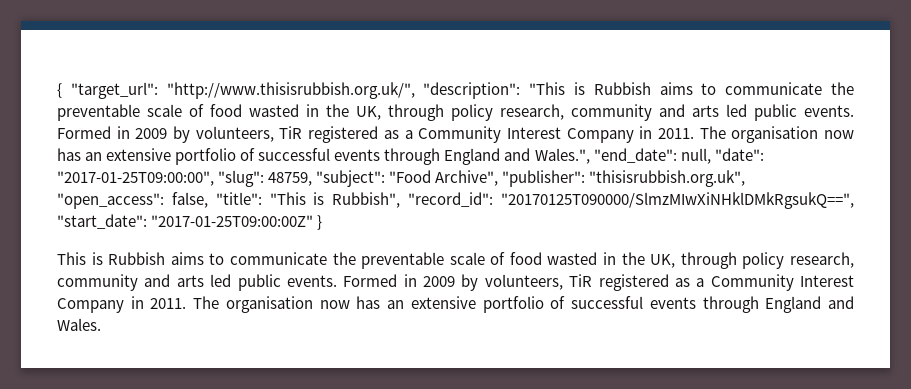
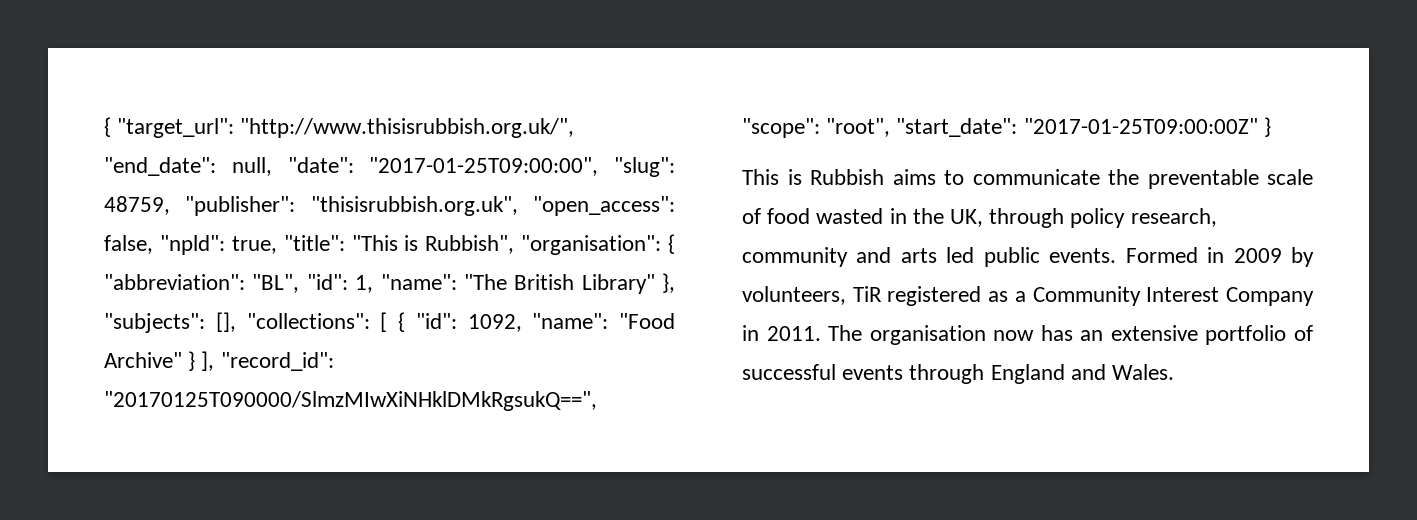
[423,82,854,99] [57,104,854,121] [57,126,854,143] [57,148,590,165] "description": "This is Rubbish aims to communicate the preventable scale of food wasted in the UK, through policy research, community and arts led public events. Formed in 2009 by volunteers, TiR registered as a Community Interest Company in 2011. The organisation now has an extensive portfolio of successful events through England and Wales.", -> (575, 128) none
[316,170,499,187] "subject": "Food Archive", -> (170, 205) none
(208, 200) none -> [159,235,277,255] "npld": true,
[408,192,854,209] "record_id": "20170125T090000/SlmzMIwXiNHklDMkRgsukQ==", -> [521,234,675,255] [104,273,675,294] [104,312,675,333] [104,351,334,371] [104,391,597,411] [742,118,891,138] "organisation": { "abbreviation": "BL", "id": 1, "name": "The British Library" }, "subjects": [], "collections": [ { "id": 1092, "name": "Food Archive" } ], "record_id": "20170125T090000/SlmzMIwXiNHklDMkRgsukQ==", "scope": "root",

